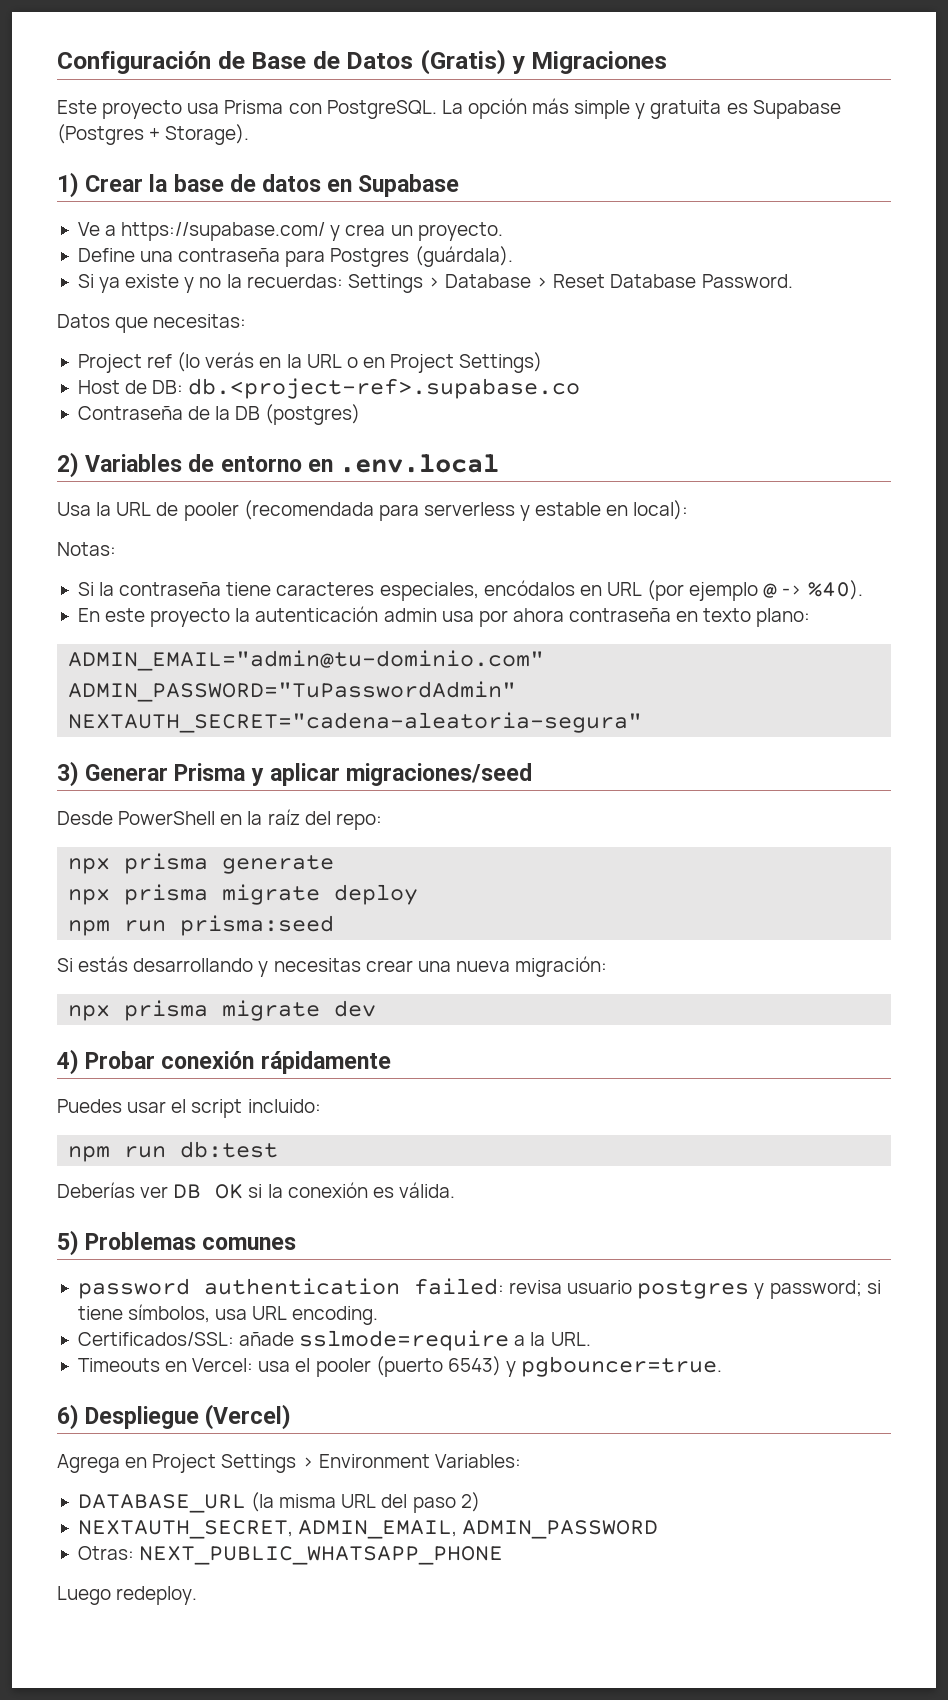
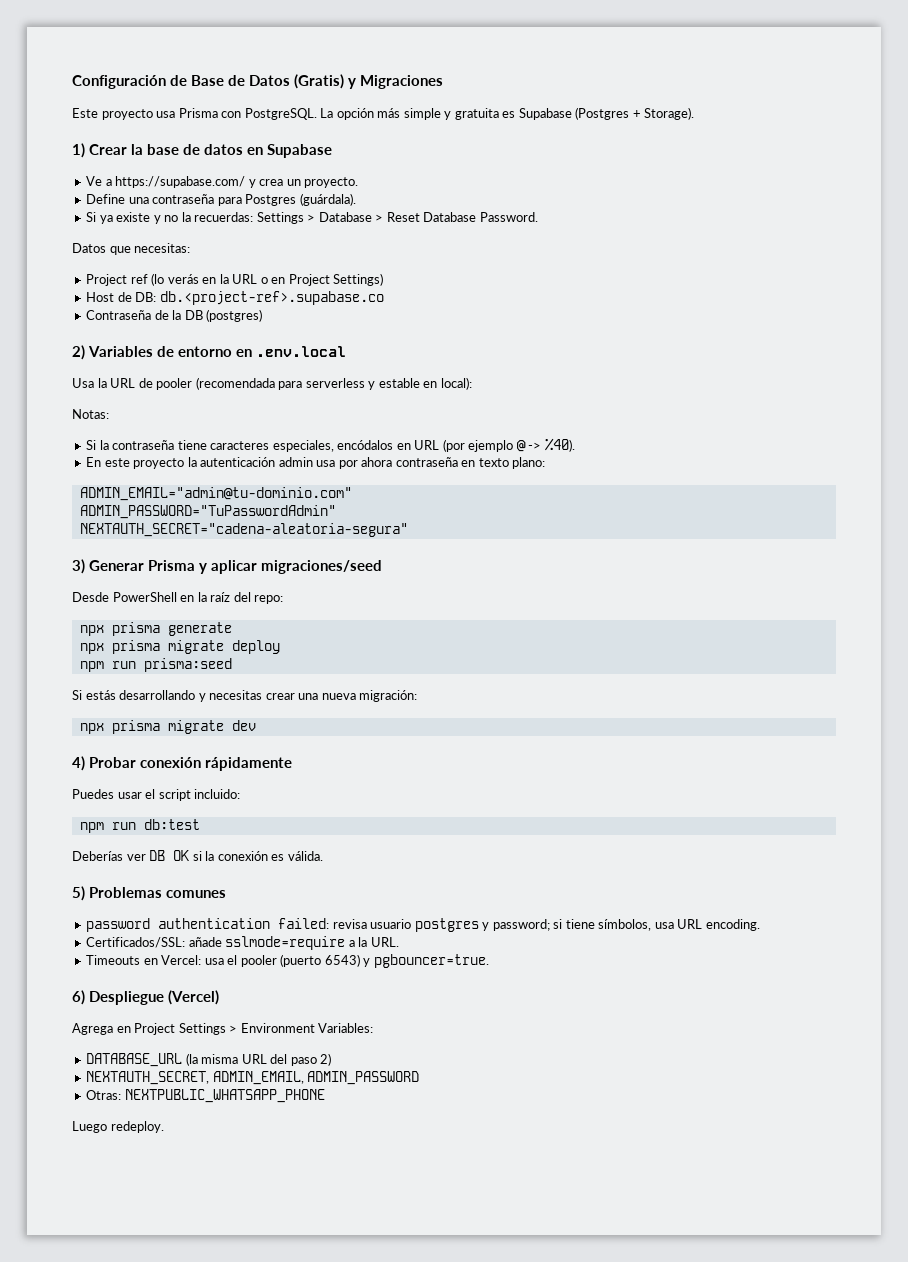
[139,1546,504,1565] NEXT_PUBLIC_WHATSAPP_PHONE -> [124,1089,325,1103] NEXTPUBLIC_WHATSAPP_PHONE

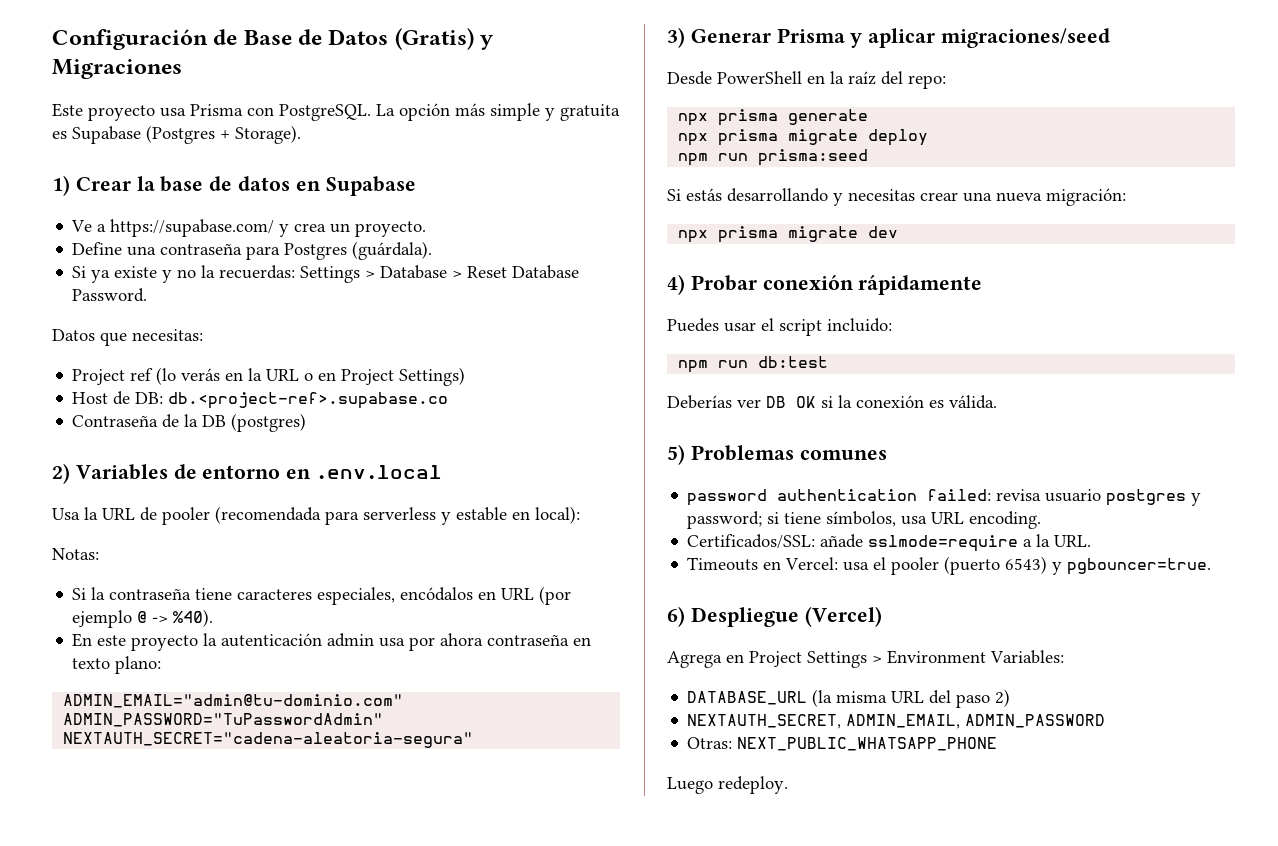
[124,1089,325,1103] NEXTPUBLIC_WHATSAPP_PHONE -> [737,737,998,751] NEXT_PUBLIC_WHATSAPP_PHONE

